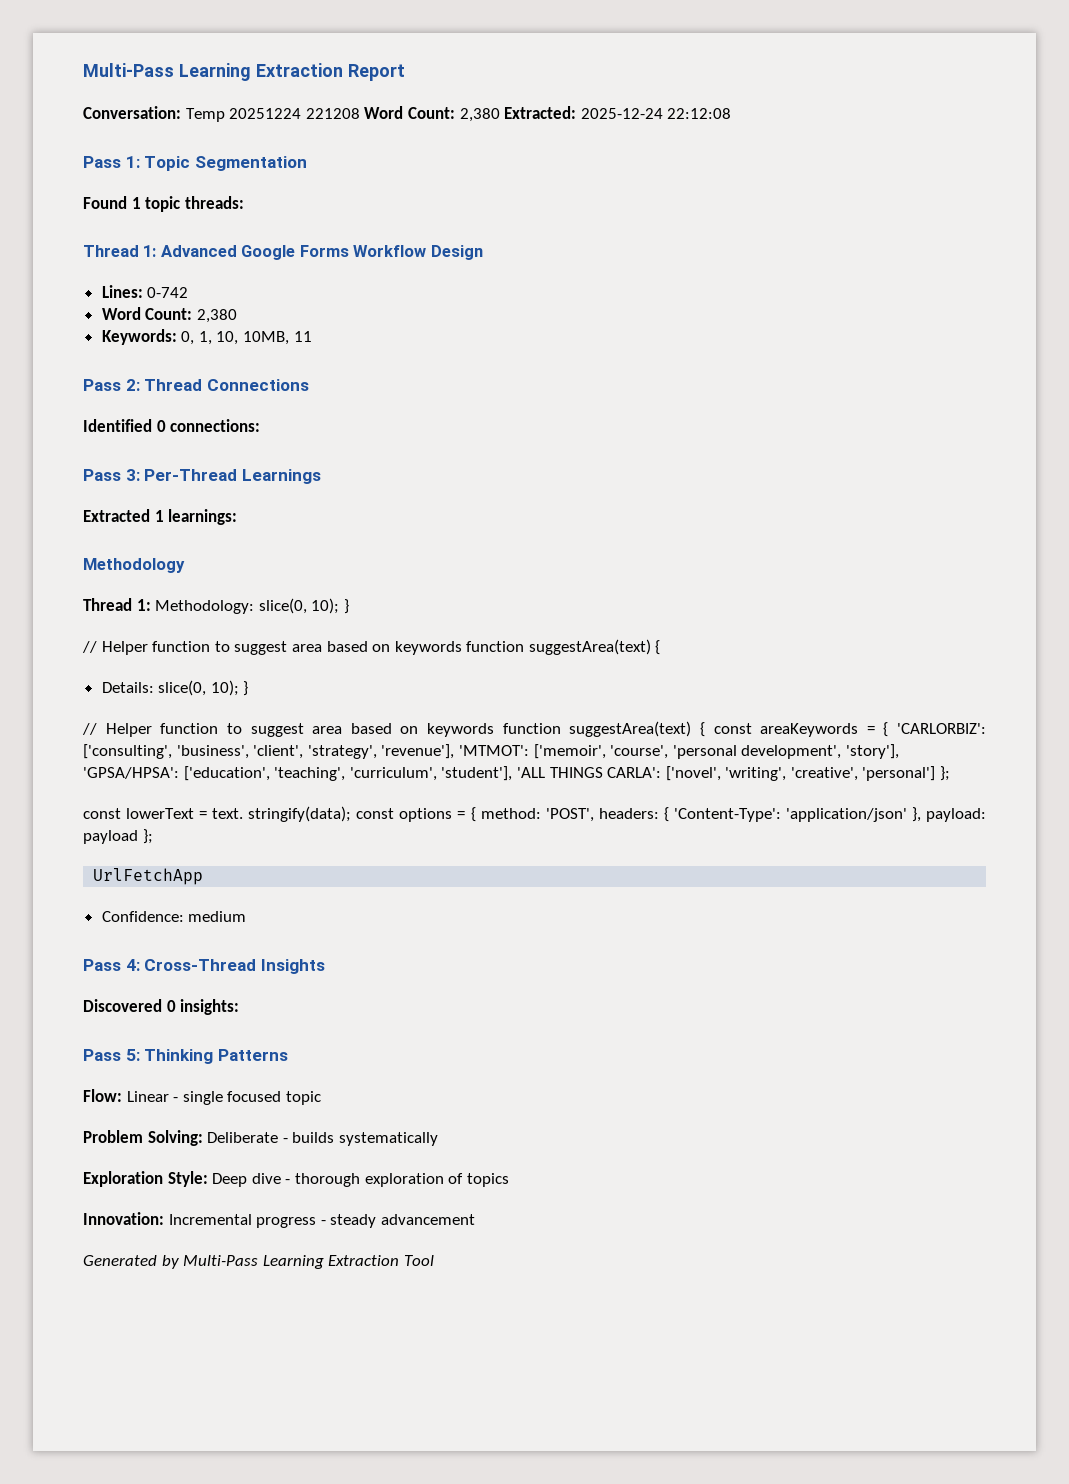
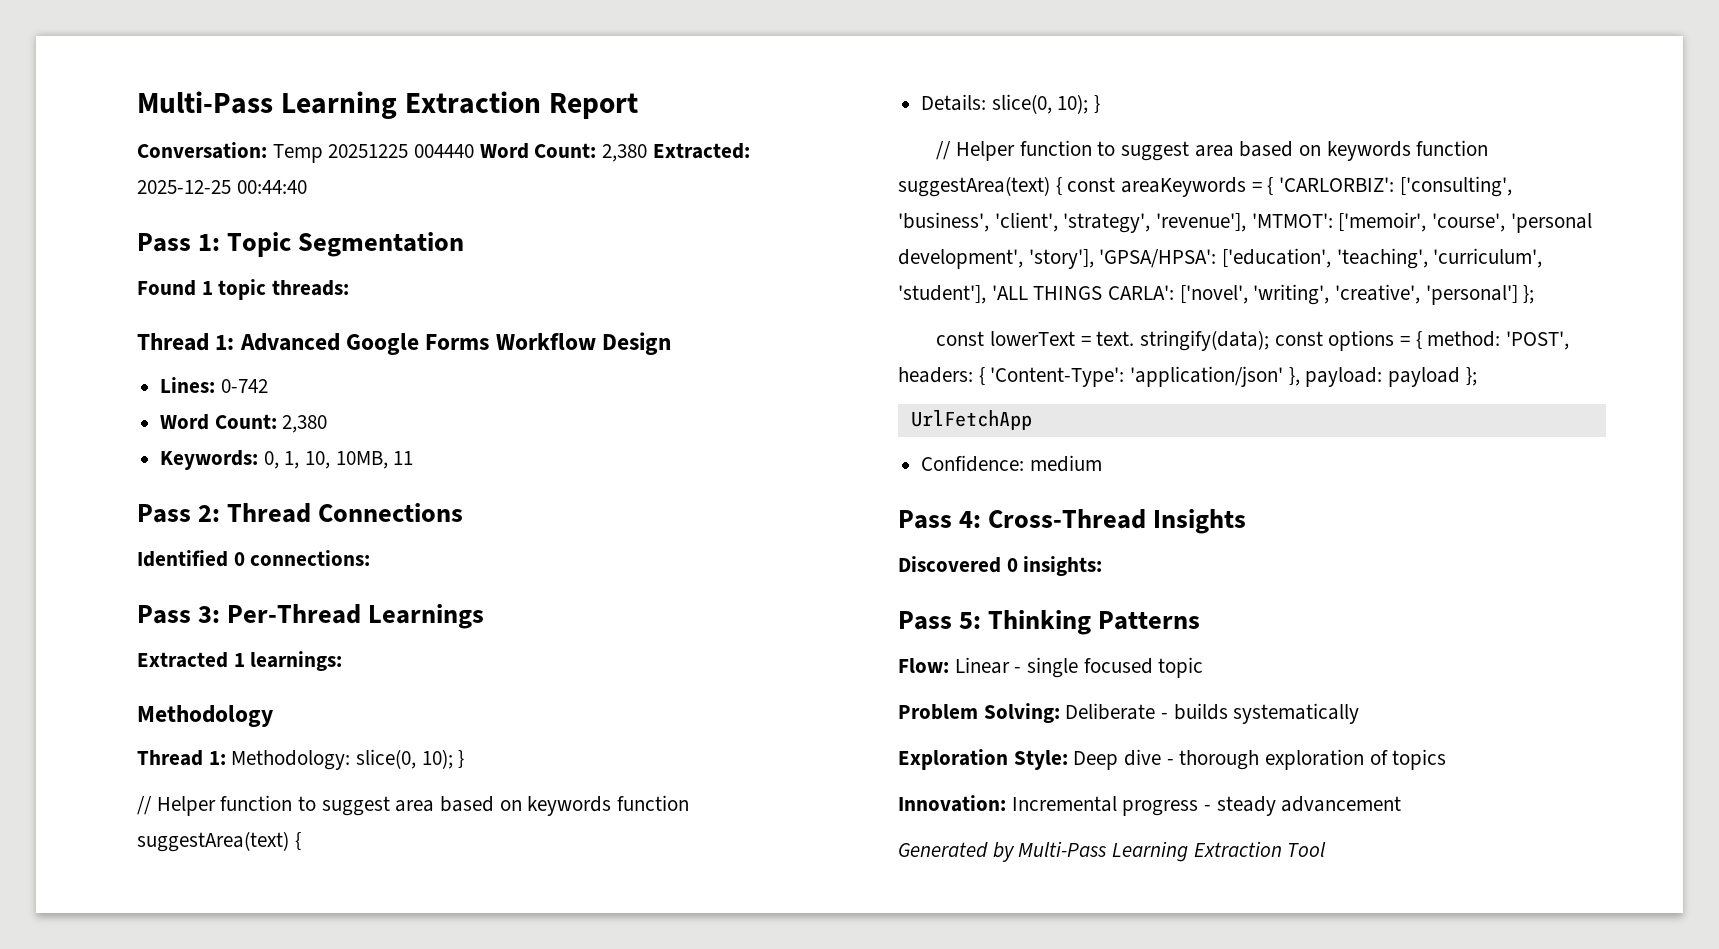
[229,108,360,119] 20251224 221208 -> [328,144,475,158] 20251225 004440
[580,108,732,119] 2025-12-24 22:12:08 -> [137,180,307,194] 2025-12-25 00:44:40

